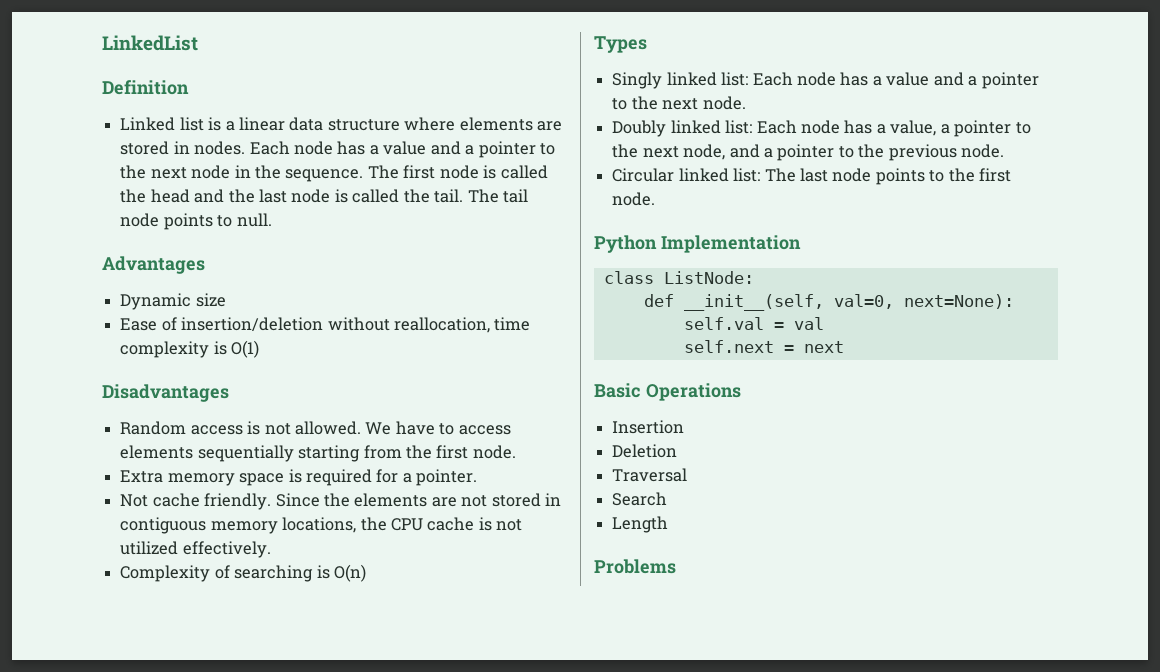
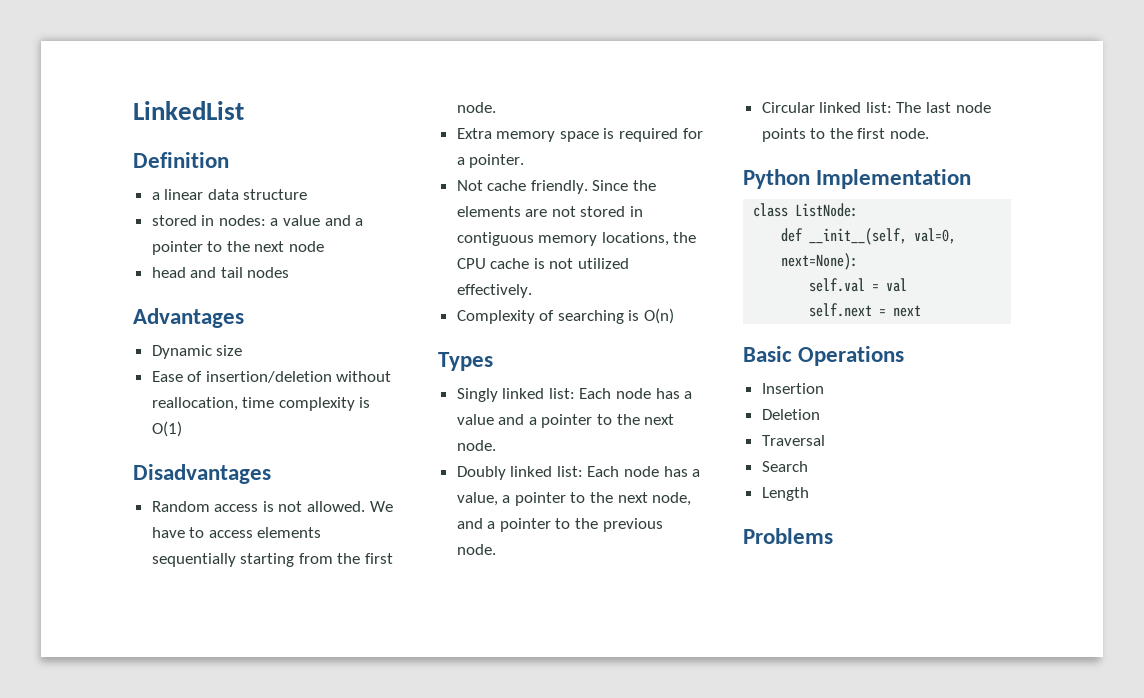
[120,117,222,131] Linked list is -> (229, 160) none
[404,117,563,131] [120,141,366,155] where elements are stored in nodes. Each node has -> [151,215,266,226] // stored in nodes:
[234,165,548,182] [120,189,529,203] [120,213,272,230] in the sequence. The first node is called the head and the last node is called the tail. The tail node points to null. -> [151,267,290,278] // head and tail nodes

